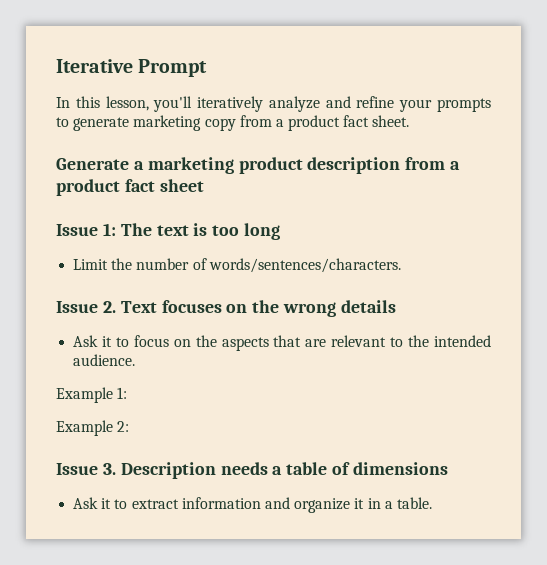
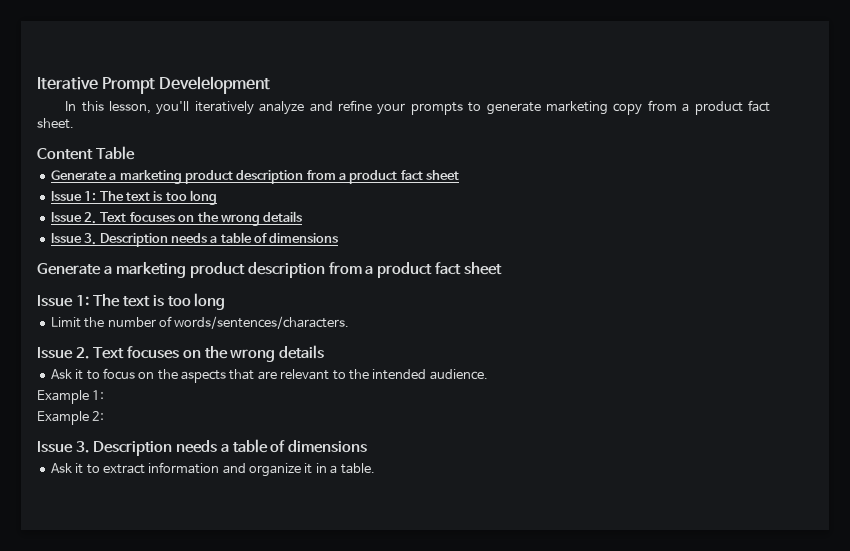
(208, 68) none -> [159,76,271,94] Develelopment
(410, 121) none -> [37,146,135,160] [50,170,460,184] [50,190,217,205] [50,211,303,226] [50,232,339,247] // Content Table // Generate a marketing product description from a product fact sheet // Issue 1: The text is too long // Issue 2. Text focuses on the wrong details // Issue 3. Description needs a table of dimensions

